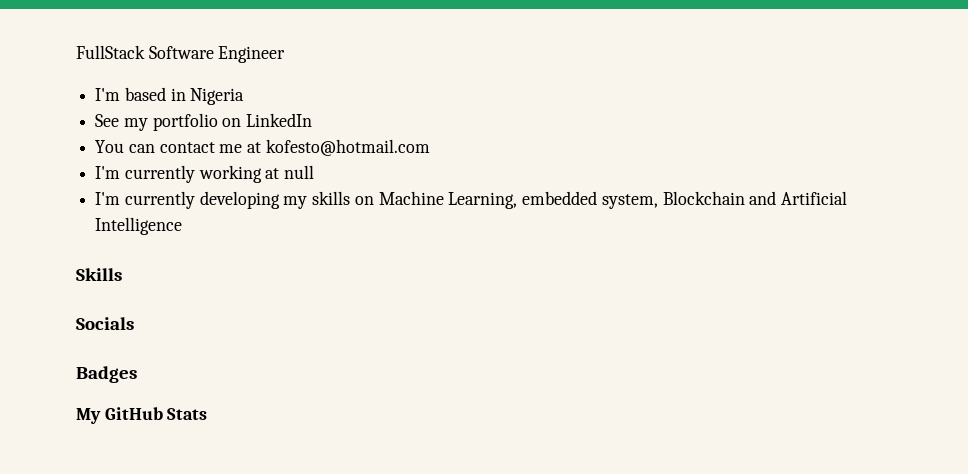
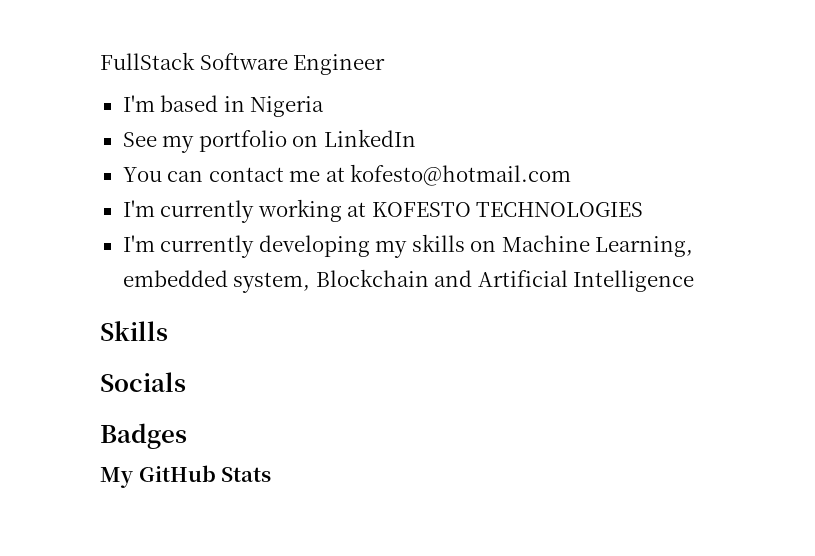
[284,165,315,179] null -> [371,202,644,217] KOFESTO TECHNOLOGIES

